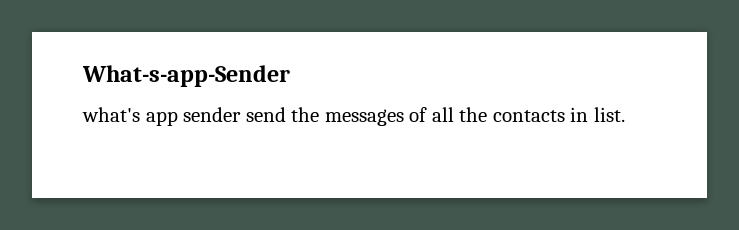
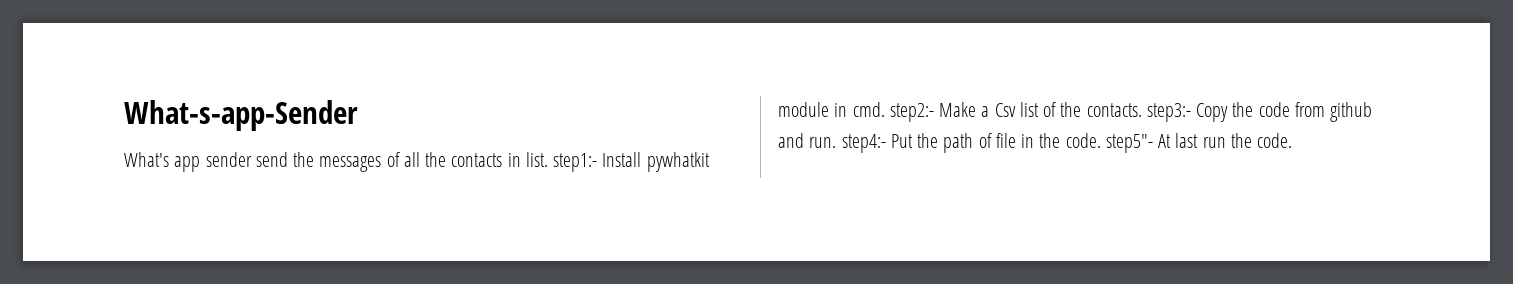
[82,107,140,122] what's -> [124,152,169,167] What's
(625, 114) none -> [553,152,710,172] [778,102,1373,122] [778,133,1293,153] step1:- Install pywhatkit module in cmd. step2:- Make a Csv list of the contacts. step3:- Copy the code from github and run. step4:- Put the path of file in the code. step5"- At last run the code.

